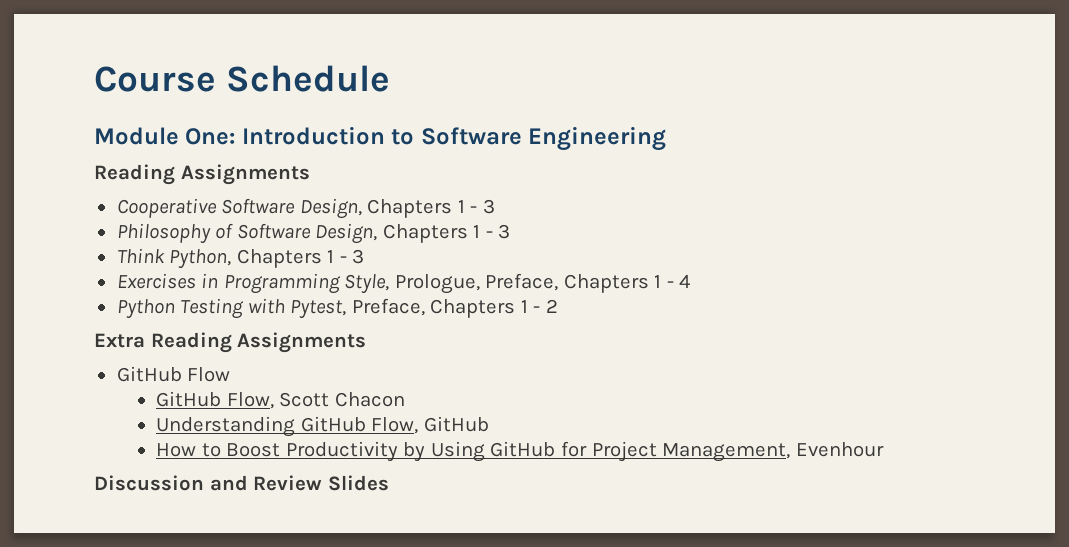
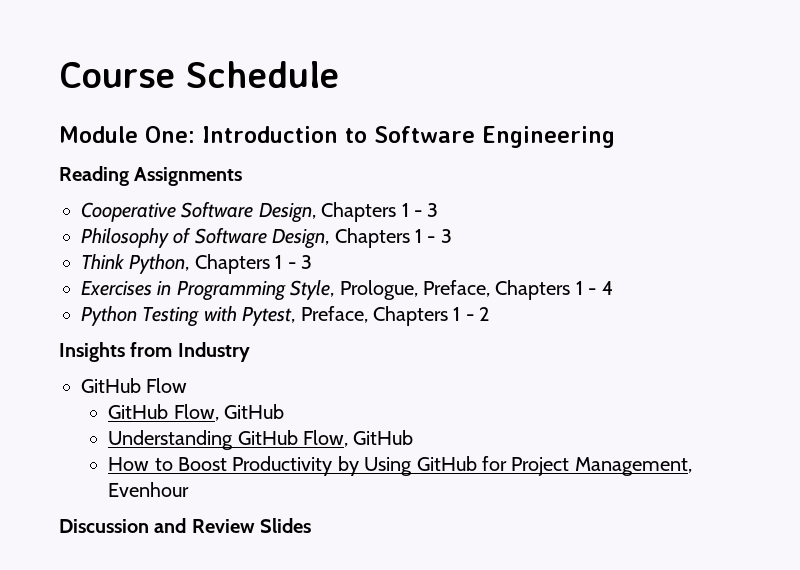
[94,332,367,353] Extra Reading Assignments -> [59,342,250,362] Insights from Industry
[279,392,405,407] Scott Chacon -> [223,404,284,419] GitHub

